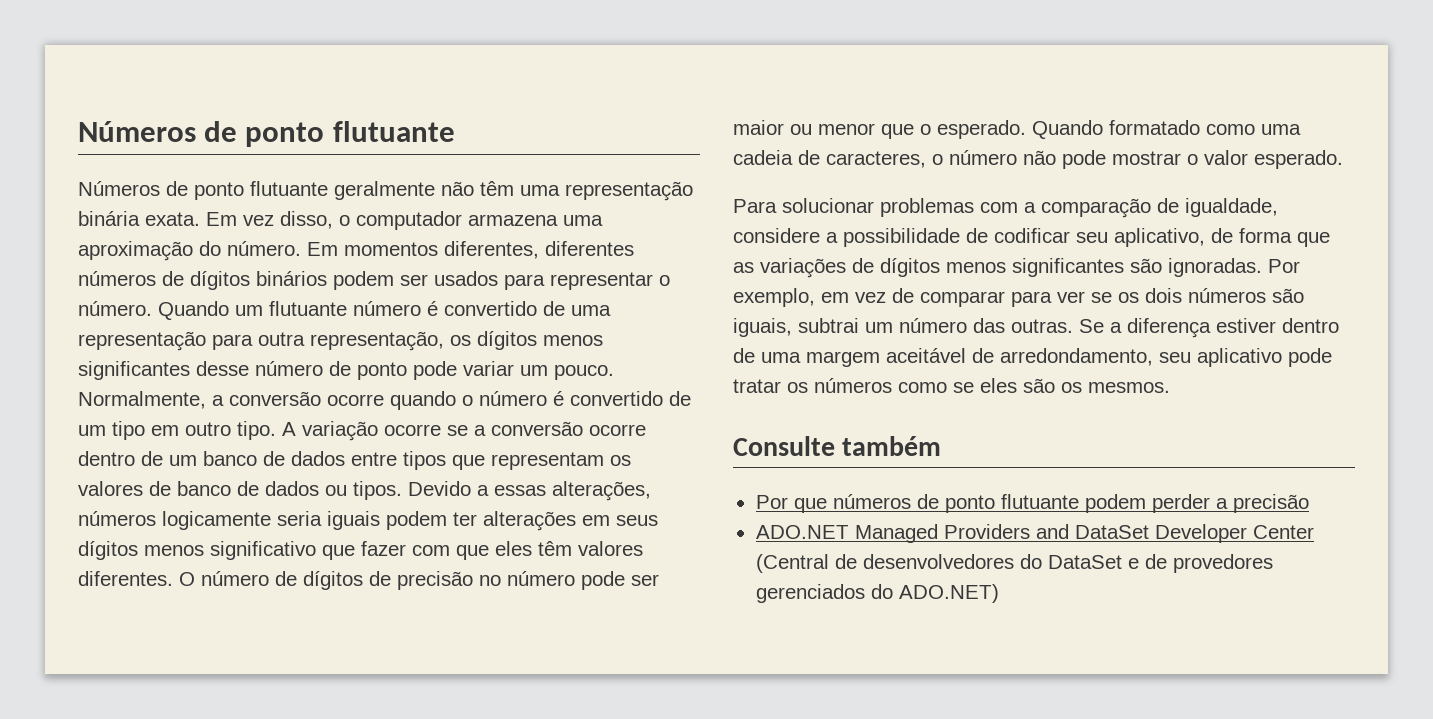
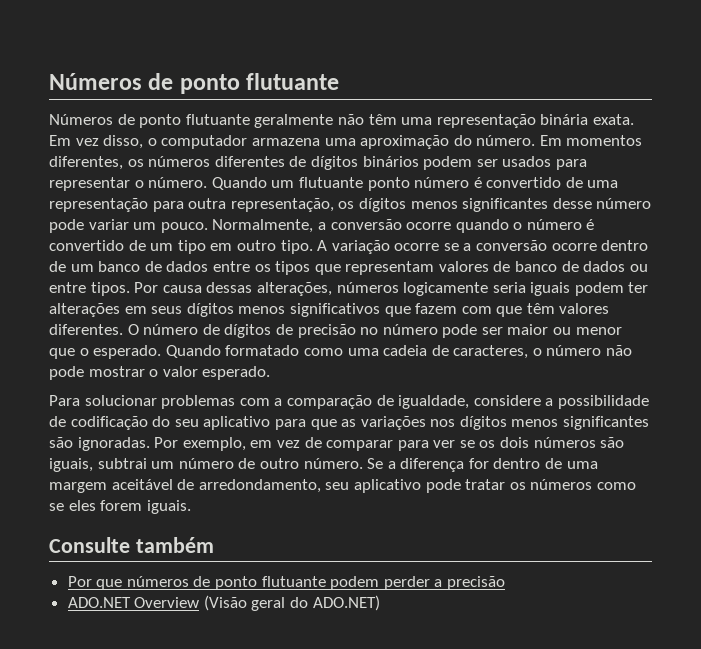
[545,241,634,256] [78,271,156,286] diferentes números -> [127,156,285,167] os números diferentes
(347, 308) none -> [367,177,410,191] ponto
[329,361,407,380] de ponto -> (652, 203) none
(397, 459) none -> [254,264,271,272] os
[610,455,631,466] os -> (435, 268) none
[353,481,546,500] tipos. Devido a essas -> [49,282,253,296] entre tipos. Por causa dessas
[210,541,406,560] significativo que fazer -> [289,303,458,317] significativos que fazem
[495,541,532,556] eles -> (523, 311) none
[994,228,1292,247] codificar seu aplicativo, de forma -> [70,416,306,430] codificação do seu aplicativo para
[852,258,874,273] de -> [430,419,456,427] nos
[973,318,1073,333] das outras. -> [238,458,363,469] de outro número.
[1216,318,1276,333] estiver -> [468,458,489,469] for
[1023,378,1170,393] são os mesmos. -> [100,500,191,514] forem iguais.
[854,524,1314,543] [755,554,1273,573] [755,584,865,603] Managed Providers and DataSet Developer Center (Central de desenvolvedores do DataSet e de provedores gerenciados -> [134,595,286,611] Overview (Visão geral

